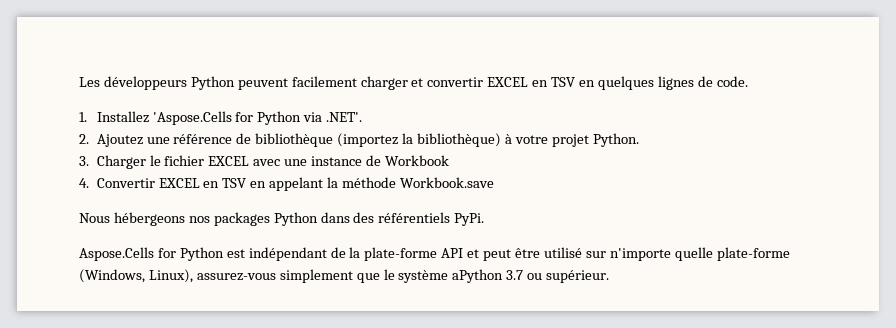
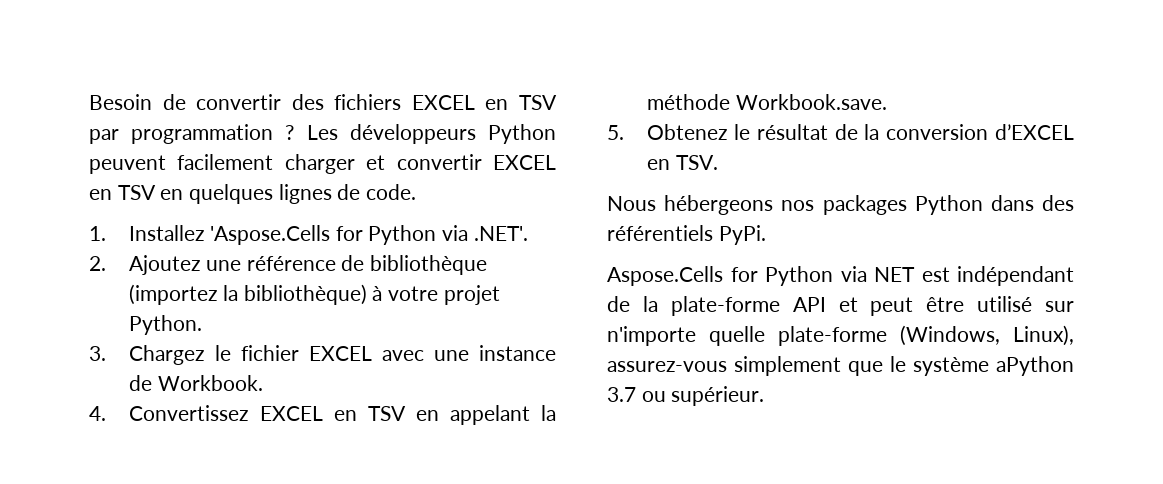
(79, 82) none -> [89,94,557,110] [89,124,295,144] Besoin de convertir des fichiers EXCEL en TSV par programmation ?
[96,155,146,169] Charger -> [129,345,205,365] Chargez
[384,155,449,166] Workbook -> [158,375,264,391] Workbook.
[96,178,155,188] Convertir -> [129,405,249,421] Convertissez
[399,177,494,188] Workbook.save -> [736,94,888,110] [607,124,1074,140] [647,155,719,170] Workbook.save. // 5. Obtenez le résultat de la conversion d’EXCEL en TSV.
(224, 254) none -> [840,266,915,282] via NET

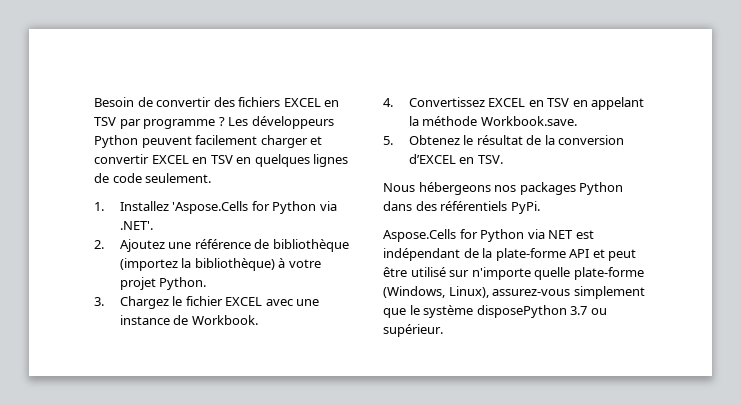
[131,124,274,144] programmation -> [143,119,216,129] programme
[366,184,417,200] code. -> [112,173,212,183] code seulement.
[996,356,1074,376] aPython -> [476,305,567,318] disposePython

